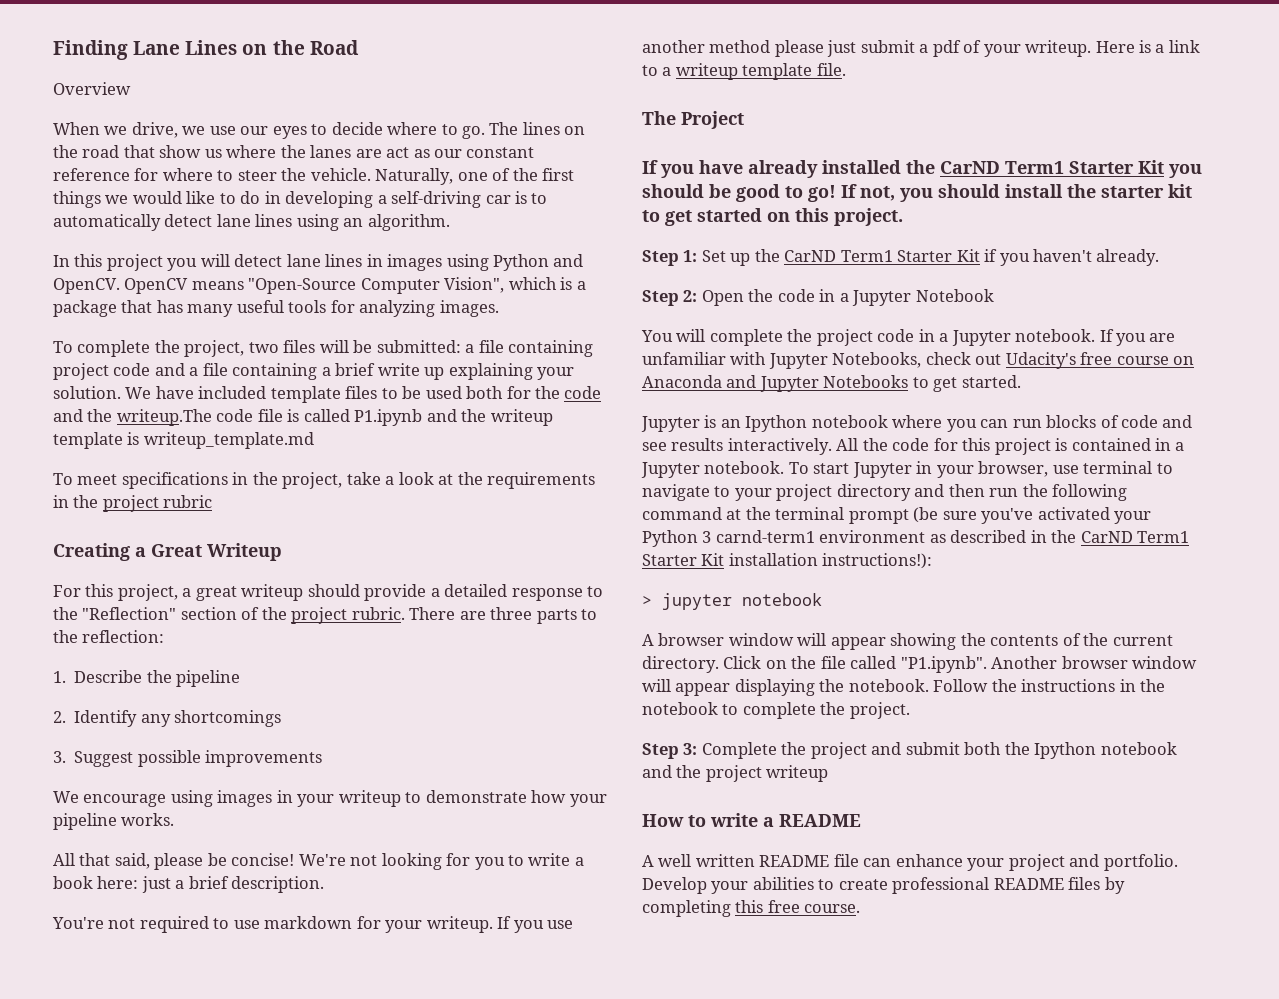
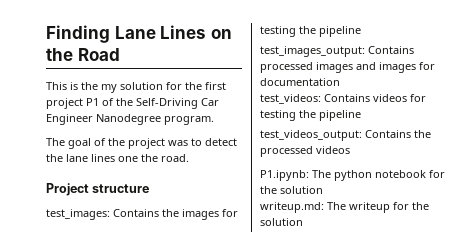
[53,82,131,95] [53,122,586,139] [53,145,535,158] [53,168,575,185] [53,191,548,208] [53,214,450,231] [53,254,584,271] [53,277,586,294] [53,300,499,317] [53,340,594,357] [53,363,575,380] [53,386,602,403] [53,409,553,426] [53,432,314,449] [53,472,596,489] [53,495,213,512] [53,543,282,561] [53,584,604,601] [53,607,598,624] [53,630,165,643] [53,670,241,687] [53,710,282,727] [53,750,323,767] [53,790,607,807] [53,813,175,830] [53,853,584,870] [53,876,325,893] [52,916,574,933] [642,40,1200,57] [642,63,846,80] [642,111,744,129] [642,160,1202,178] [642,184,1192,202] [642,208,903,226] [642,249,1160,266] [642,289,994,306] [641,329,1176,346] [642,352,1195,369] [642,375,1021,392] [641,415,1193,432] [642,438,1185,455] [641,461,1173,478] [642,484,1128,501] [642,507,1152,524] [642,530,1190,547] [642,553,933,569] [642,593,822,610] [642,633,1173,650] [642,656,1198,673] [642,679,1166,696] [642,702,910,719] [642,742,1177,759] [642,765,829,782] [642,813,861,827] [642,854,1178,871] [642,877,1125,894] [642,900,861,917] Overview // When we drive, we use our eyes to decide where to go. The lines on the road that show us where the lanes are act as our constant reference for where to steer the vehicle. Naturally, one of the first things we would like to do in developing a self-driving car is to automatically detect lane lines using an algorithm. // In this project you will detect lane lines in images using Python and OpenCV. OpenCV means "Open-Source Computer Vision", which is a package that has many useful tools for analyzing images. // To complete the project, two files will be submitted: a file containing project code and a file containing a brief write up explaining your solution. We have included template files to be used both for the code and the writeup.The code file is called P1.ipynb and the writeup template is writeup_template.md // To meet specifications in the project, take a look at the requirements in the project rubric // Creating a Great Writeup // For this project, a great writeup should provide a detailed response to the "Reflection" section of the project rubric. There are three parts to the reflection: // 1. Describe the pipeline // 2. Identify any shortcomings // 3. Suggest possible improvements // We encourage using images in your writeup to demonstrate how your pipeline works. // All that said, please be concise! We're not looking for you to write a book here: just a brief description. // You're not required to use markdown for your writeup. If you use another method please just submit a pdf of your writeup. Here is a link to a writeup template file. // The Project // If you have already installed the CarND Term1 Starter Kit you should be good to go! If not, you should install the starter kit to get started on this project. // Step 1: Set up the CarND Term1 Starter Kit if you haven't already. // Step 2: Open the code in a Jupyter Notebook // You will complete the project code in a Jupyter notebook. If you are unfamiliar with Jupyter Notebooks, check out Udacity's free course on Anaconda and Jupyter Notebooks to get started. // Jupyter is an Ipython notebook where you can run blocks of code and see results interactively. All the code for this project is contained in a Jupyter notebook. To start Jupyter in your browser, use terminal to navigate to your project directory and then run the following command at the terminal prompt (be sure you've activated your Python 3 carnd-term1 environment as described in the CarND Term1 Starter Kit installation instructions!): // > jupyter notebook // A browser window will appear showing the contents of the current directory. Click on the file called "P1.ipynb". Another browser window will appear displaying the notebook. Follow the instructions in the notebook to complete the project. // Step 3: Complete the project and submit both the Ipython notebook and the project writeup // How to write a README // A well written README file can enhance your project and portfolio. Develop your abilities to create professional README files by completing this free course. -> [46,82,226,93] [46,98,219,109] [46,114,214,125] [46,138,237,149] [46,154,189,162] [46,183,150,196] [46,209,238,220] [260,26,361,37] [260,46,414,57] [260,62,435,73] [260,78,340,86] [260,94,426,104] [260,110,361,121] [260,130,431,141] [260,146,350,157] [260,170,445,181] [260,186,323,194] [260,202,429,213] [260,218,303,226] This is the my solution for the first project P1 of the Self-Driving Car Engineer Nanodegree program. // The goal of the project was to detect the lane lines one the road. // Project structure // test_images: Contains the images for testing the pipeline // test_images_output: Contains processed images and images for documentation // test_videos: Contains videos for testing the pipeline // test_videos_output: Contains the processed videos // P1.ipynb: The python notebook for the solution // writeup.md: The writeup for the solution

